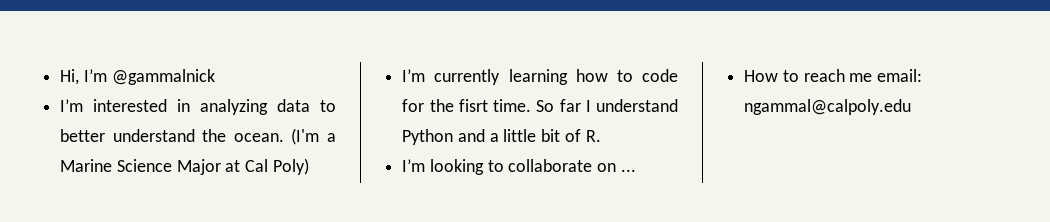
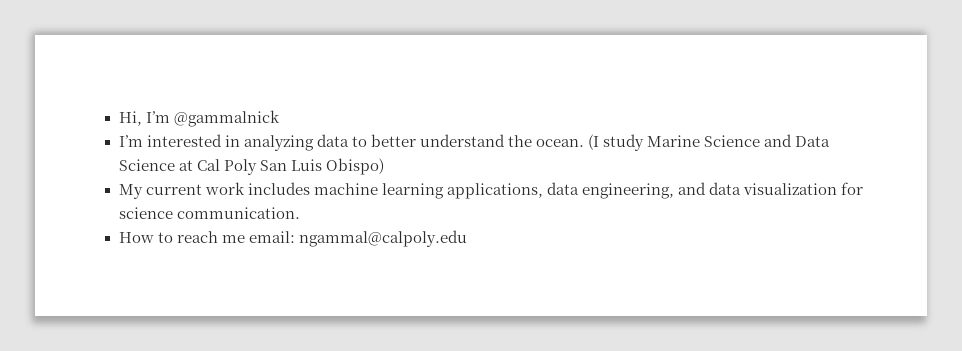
[291,128,337,145] [60,158,309,175] [402,69,678,85] [402,99,678,112] [402,129,601,145] [402,159,636,175] (I'm a Marine Science Major at Cal Poly) // I’m currently learning how to code for the fisrt time. So far I understand Python and a little bit of R. // I’m looking to collaborate on ... -> [588,134,831,151] [118,158,384,175] [118,182,864,199] [118,207,300,219] (I study Marine Science and Data Science at Cal Poly San Luis Obispo) // My current work includes machine learning applications, data engineering, and data visualization for science communication.

